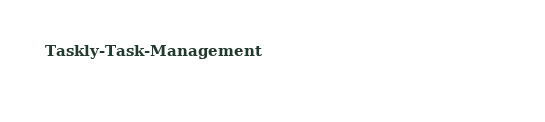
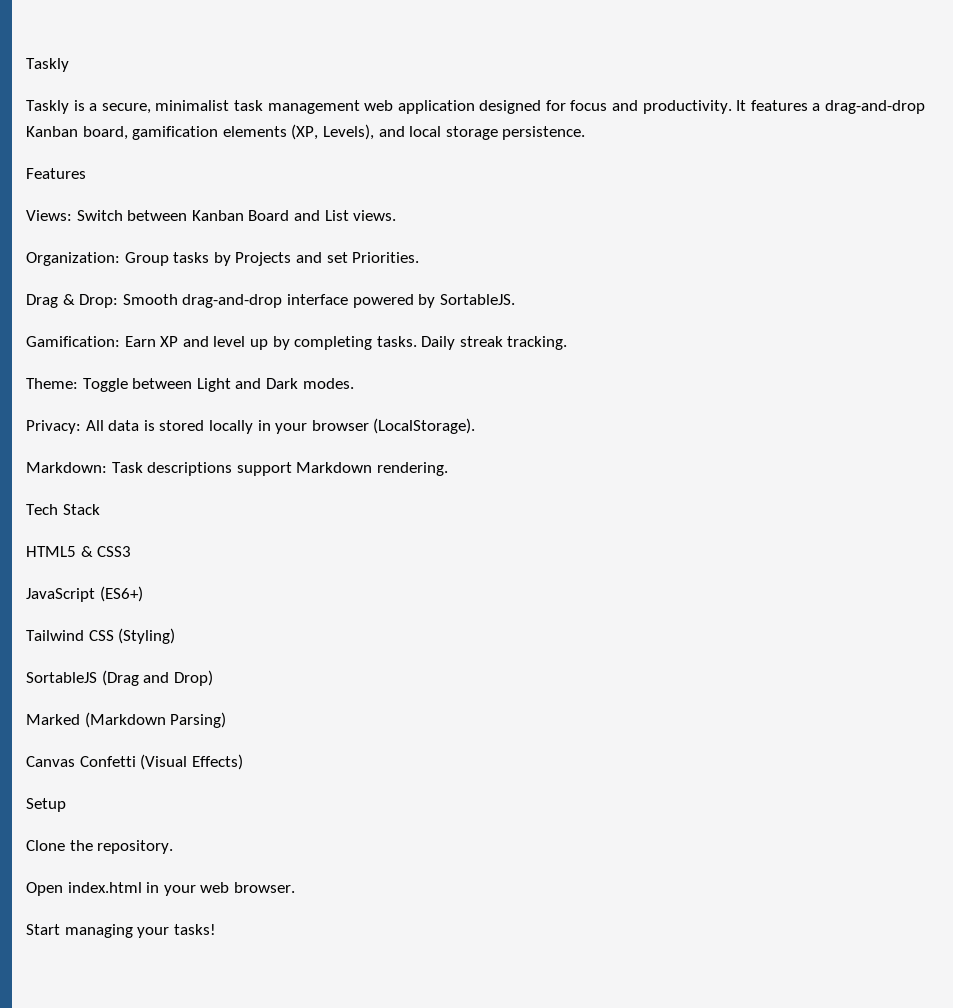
[45,45,262,59] Taskly-Task-Management -> [26,58,69,72] [26,100,926,114] [26,124,586,140] [26,168,86,179] [26,210,397,221] [26,252,420,266] [26,294,515,308] [26,336,568,350] [26,378,354,392] [26,418,476,434] [26,462,448,476] [26,504,100,515] [26,546,132,557] [26,586,143,602] [26,628,176,644] [26,670,213,686] [26,712,227,728] [26,754,243,770] [26,798,66,812] [26,840,174,854] [26,882,295,896] [26,924,216,938] Taskly // Taskly is a secure, minimalist task management web application designed for focus and productivity. It features a drag-and-drop Kanban board, gamification elements (XP, Levels), and local storage persistence. // Features // Views: Switch between Kanban Board and List views. // Organization: Group tasks by Projects and set Priorities. // Drag & Drop: Smooth drag-and-drop interface powered by SortableJS. // Gamification: Earn XP and level up by completing tasks. Daily streak tracking. // Theme: Toggle between Light and Dark modes. // Privacy: All data is stored locally in your browser (LocalStorage). // Markdown: Task descriptions support Markdown rendering. // Tech Stack // HTML5 & CSS3 // JavaScript (ES6+) // Tailwind CSS (Styling) // SortableJS (Drag and Drop) // Marked (Markdown Parsing) // Canvas Confetti (Visual Effects) // Setup // Clone the repository. // Open index.html in your web browser. // Start managing your tasks!

